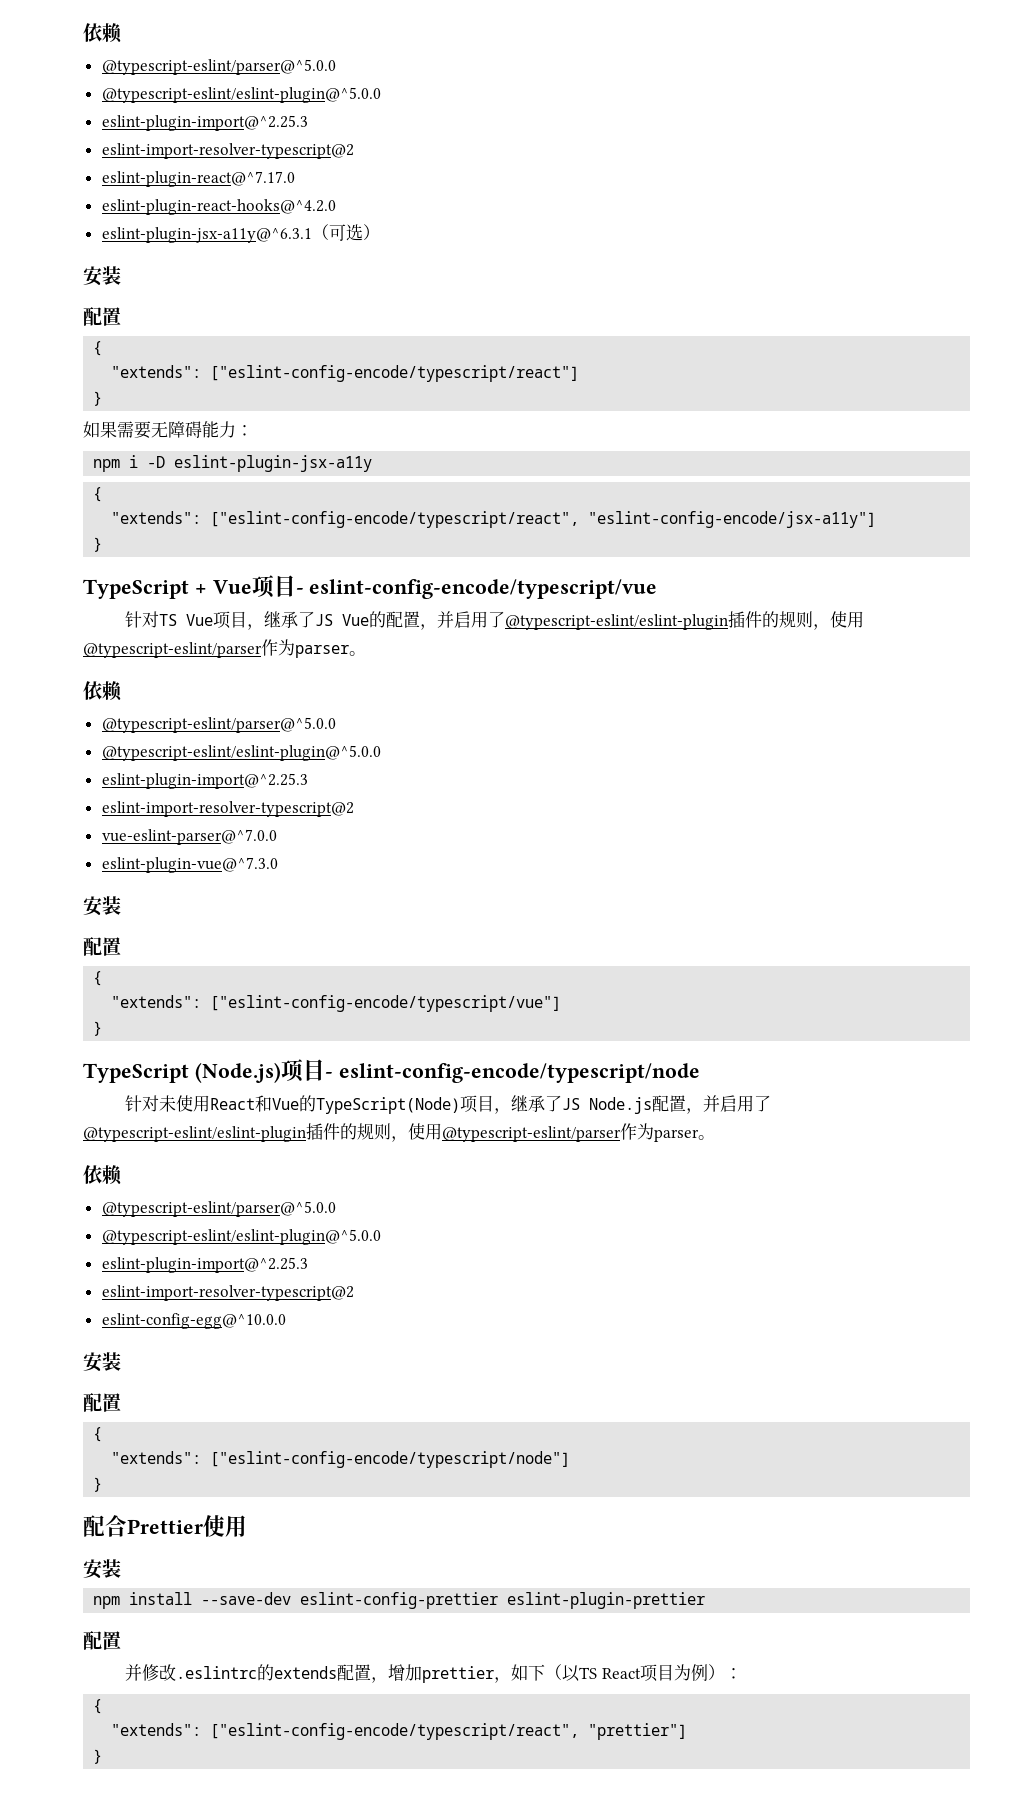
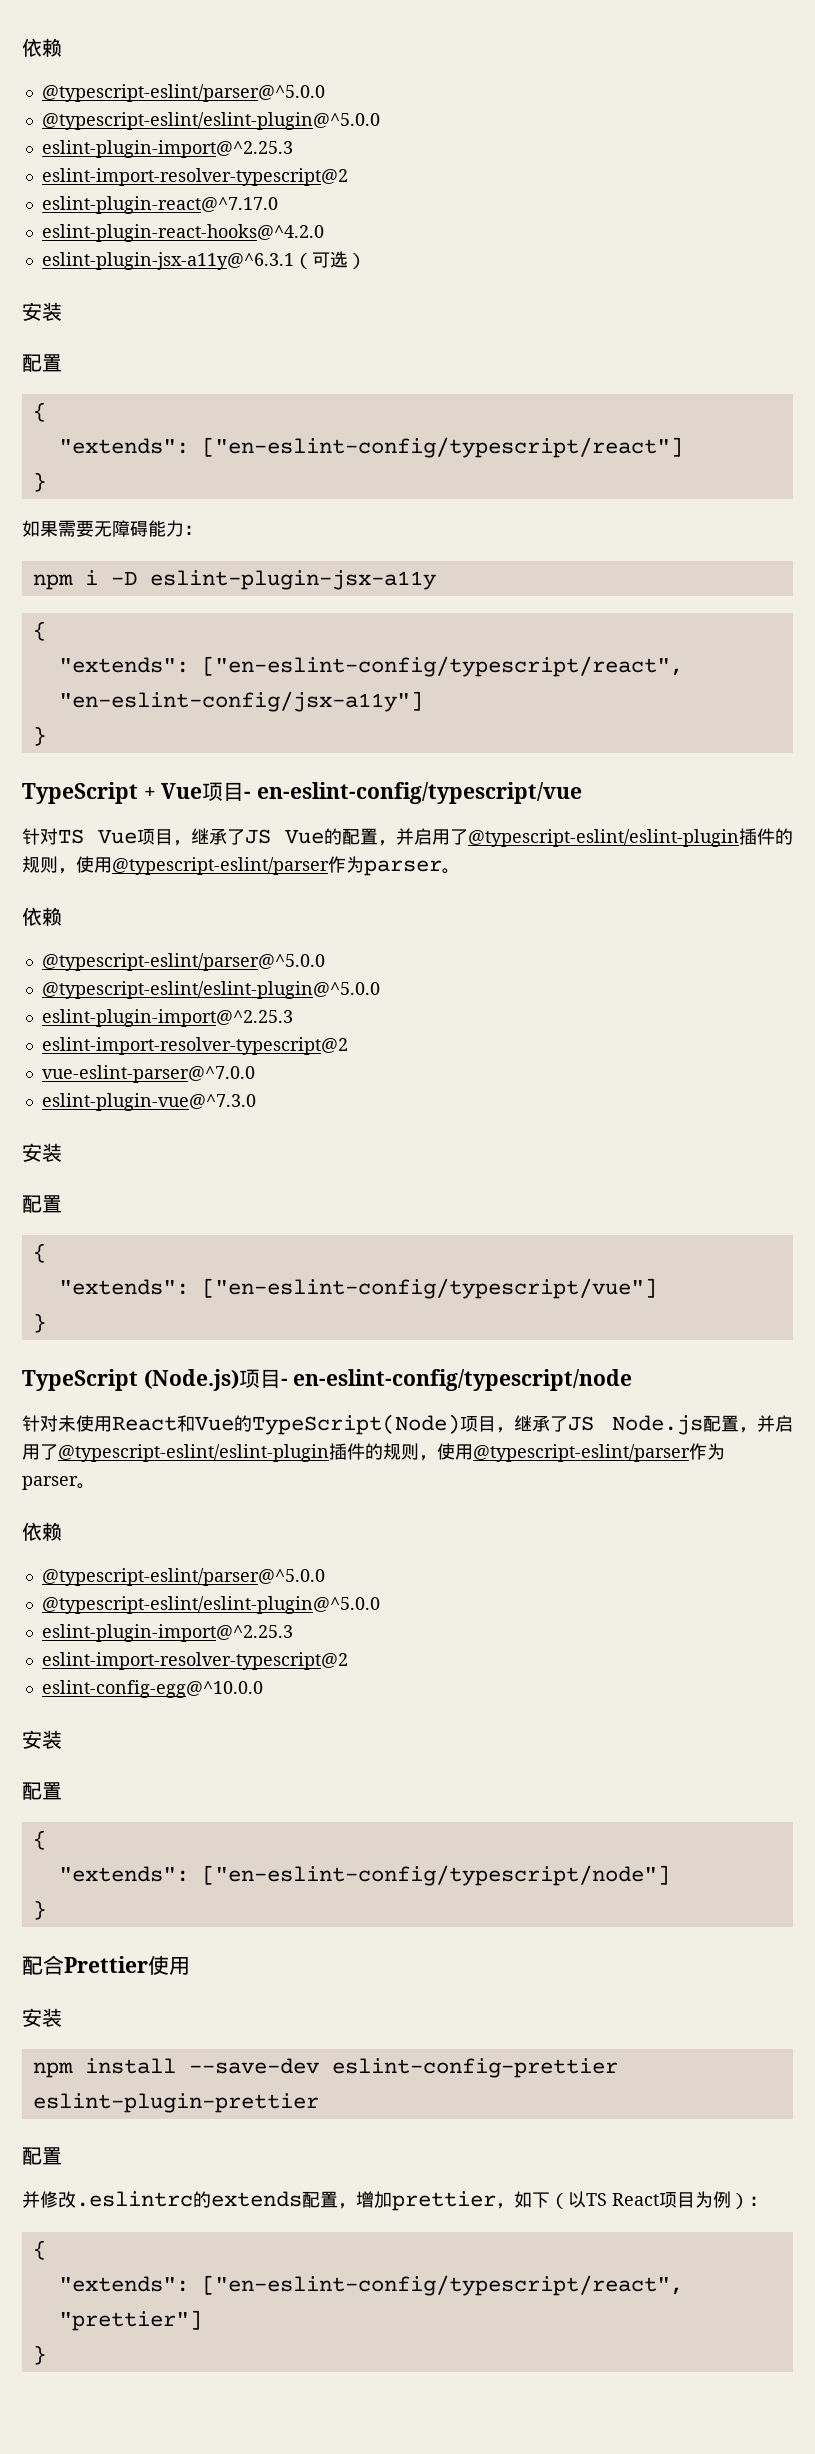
[210,365,580,382] ["eslint-config-encode/typescript/react"] -> [201,437,683,458] ["en-eslint-config/typescript/react"]
[210,511,877,528] ["eslint-config-encode/typescript/react", "eslint-config-encode/jsx-a11y"] -> [201,656,683,677] [58,691,423,712] ["en-eslint-config/typescript/react", "en-eslint-config/jsx-a11y"]
[309,579,658,599] eslint-config-encode/typescript/vue -> [257,782,583,804] en-eslint-config/typescript/vue
[210,995,562,1012] ["eslint-config-encode/typescript/vue"] -> [201,1278,657,1299] ["en-eslint-config/typescript/vue"]
[338,1063,700,1083] eslint-config-encode/typescript/node -> [293,1369,633,1391] en-eslint-config/typescript/node
[210,1451,571,1468] ["eslint-config-encode/typescript/node"] -> [201,1865,670,1886] ["en-eslint-config/typescript/node"]
[210,1723,580,1740] ["eslint-config-encode/typescript/react", -> [201,2275,683,2296] ["en-eslint-config/typescript/react",

